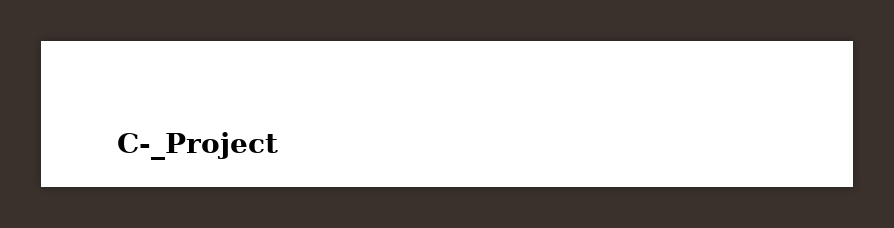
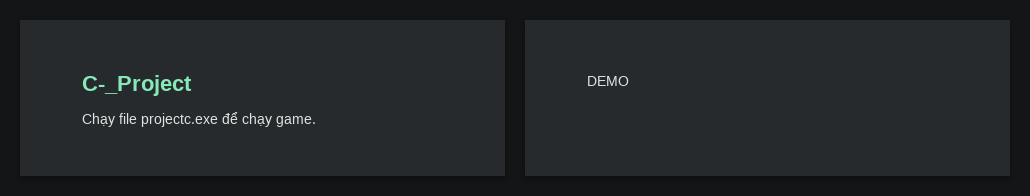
(278, 146) none -> [82,112,316,127] [587,76,629,86] // Chạy file projectc.exe để chạy game. // DEMO

